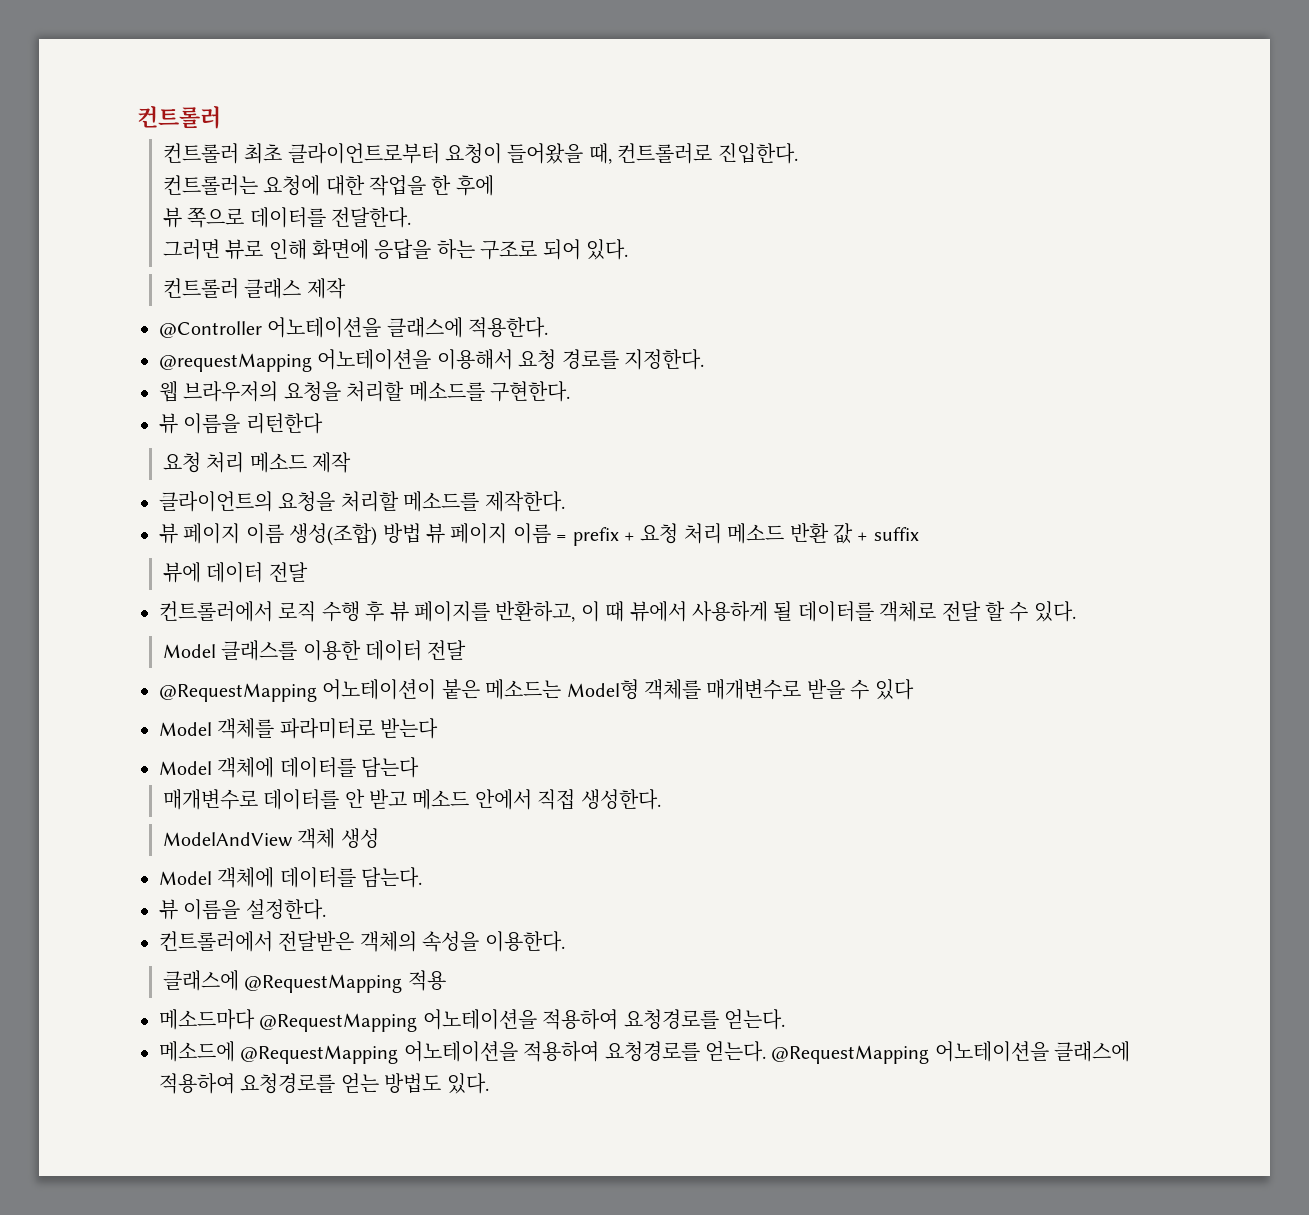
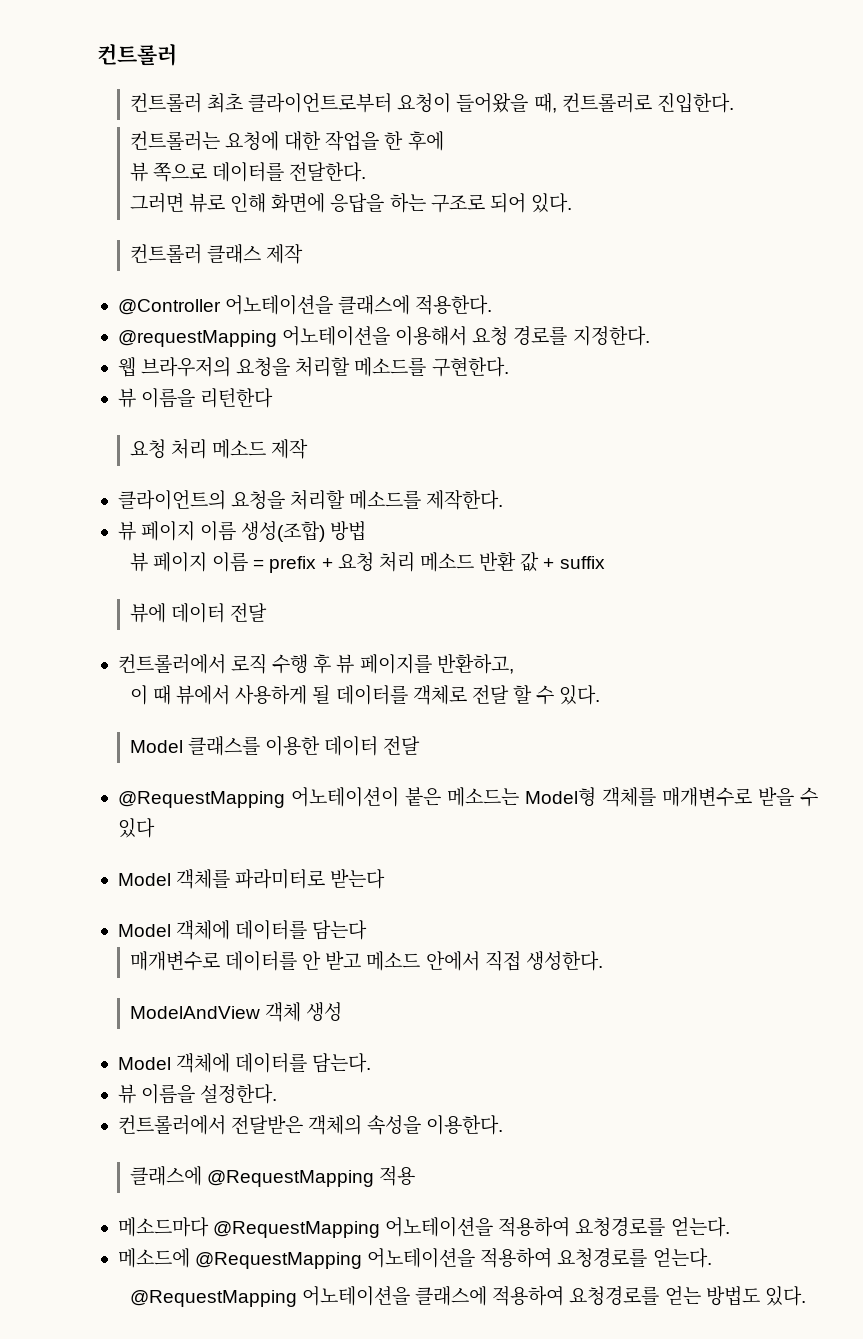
(421, 533) none -> (367, 531) //
(576, 611) none -> (514, 664) //
(766, 1051) none -> (712, 1258) //

